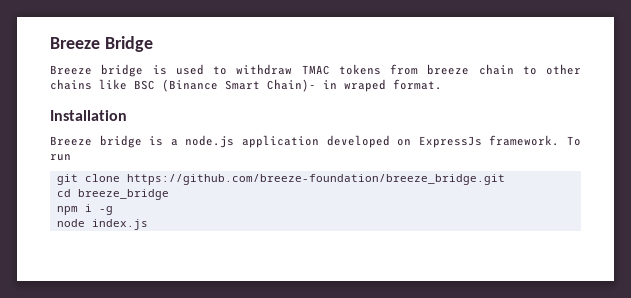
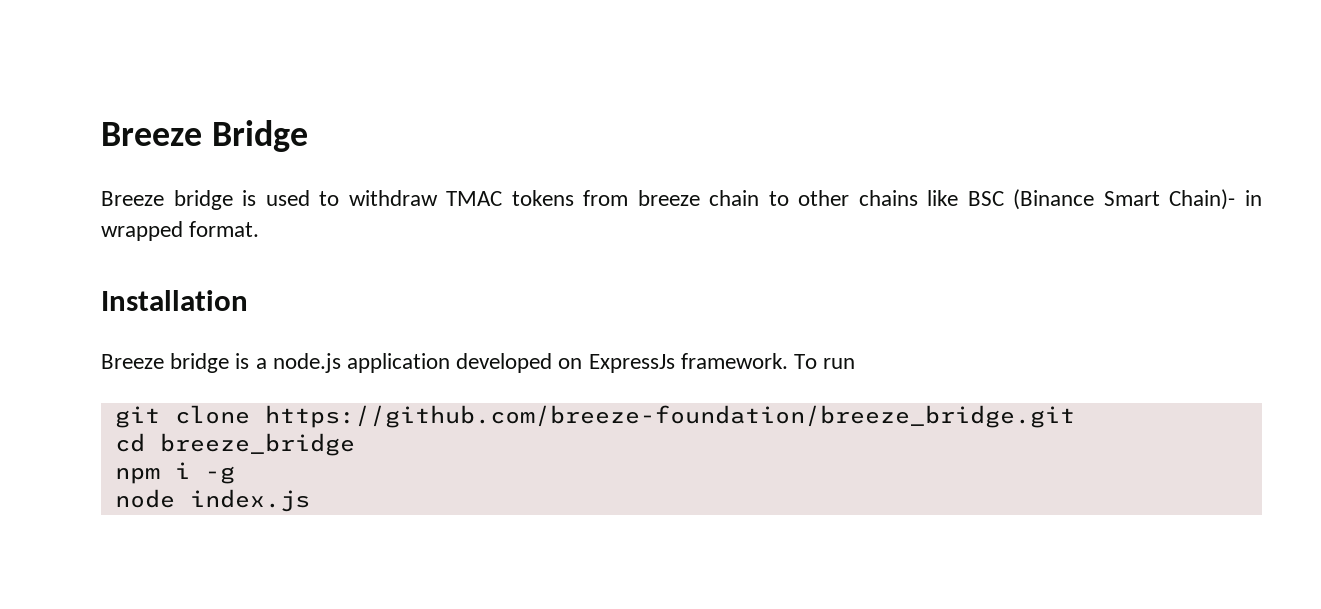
[344,79,386,92] wraped -> [101,221,183,241] wrapped

